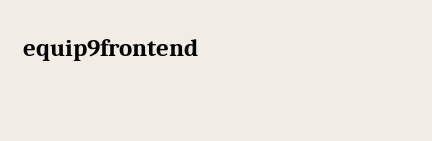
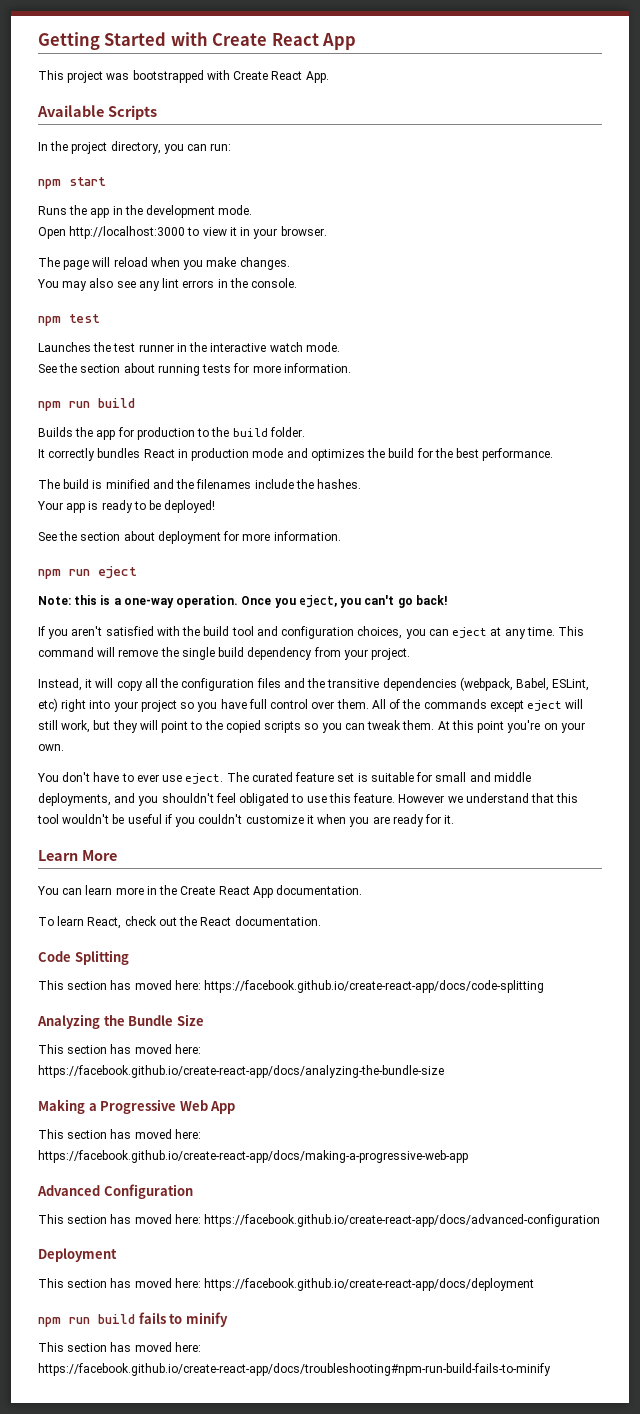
[23,39,198,61] equip9frontend -> [38,32,357,50] [38,70,329,83] [37,105,157,120] [38,141,232,154] [38,177,106,189] [38,205,253,218] [38,226,327,239] [38,257,290,270] [37,278,298,291] [38,314,100,326] [38,342,340,352] [38,363,351,376] [38,398,135,411] [38,427,305,440] [38,448,554,461] [38,479,362,489] [37,500,216,513] [38,531,341,544] [38,566,137,579] [38,595,447,608] [38,626,585,639] [38,647,411,660] [38,677,590,691] [38,698,584,712] [38,720,585,733] [38,744,64,751] [37,772,531,784] [38,793,579,806] [37,814,455,827] [38,850,117,861] [37,885,363,898] [38,916,321,929] [38,950,129,965] [38,980,545,993] [37,1014,204,1029] [38,1044,201,1054] [38,1065,444,1078] [38,1099,236,1114] [38,1129,201,1139] [38,1150,468,1163] [37,1184,193,1199] [38,1214,601,1227] [38,1248,117,1262] [38,1278,535,1291] [38,1312,228,1327] [38,1342,201,1352] [38,1363,551,1376] Getting Started with Create React App // This project was bootstrapped with Create React App. // Available Scripts // In the project directory, you can run: // npm start // Runs the app in the development mode. // Open http://localhost:3000 to view it in your browser. // The page will reload when you make changes. // You may also see any lint errors in the console. // npm test // Launches the test runner in the interactive watch mode. // See the section about running tests for more information. // npm run build // Builds the app for production to the build folder. // It correctly bundles React in production mode and optimizes the build for the best performance. // The build is minified and the filenames include the hashes. // Your app is ready to be deployed! // See the section about deployment for more information. // npm run eject // Note: this is a one-way operation. Once you eject, you can't go back! // If you aren't satisfied with the build tool and configuration choices, you can eject at any time. This command will remove the single build dependency from your project. // Instead, it will copy all the configuration files and the transitive dependencies (webpack, Babel, ESLint, etc) right into your project so you have full control over them. All of the commands except eject will still work, but they will point to the copied scripts so you can tweak them. At this point you're on your own. // You don't have to ever use eject. The curated feature set is suitable for small and middle deployments, and you shouldn't feel obligated to use this feature. However we understand that this tool wouldn't be useful if you couldn't customize it when you are ready for it. // Learn More // You can learn more in the Create React App documentation. // To learn React, check out the React documentation. // Code Splitting // This section has moved here: https://facebook.github.io/create-react-app/docs/code-splitting // Analyzing the Bundle Size // This section has moved here: https://facebook.github.io/create-react-app/docs/analyzing-the-bundle-size // Making a Progressive Web App // This section has moved here: https://facebook.github.io/create-react-app/docs/making-a-progressive-web-app // Advanced Configuration // This section has moved here: https://facebook.github.io/create-react-app/docs/advanced-configuration // Deployment // This section has moved here: https://facebook.github.io/create-react-app/docs/deployment // npm run build fails to minify // This section has moved here: https://facebook.github.io/create-react-app/docs/troubleshooting#npm-run-build-fails-to-minify

